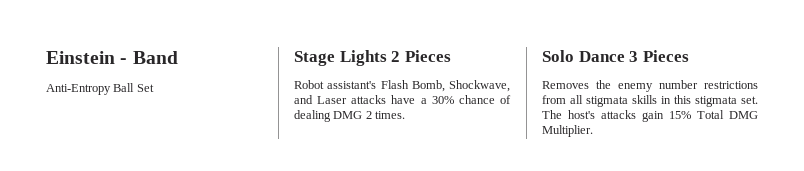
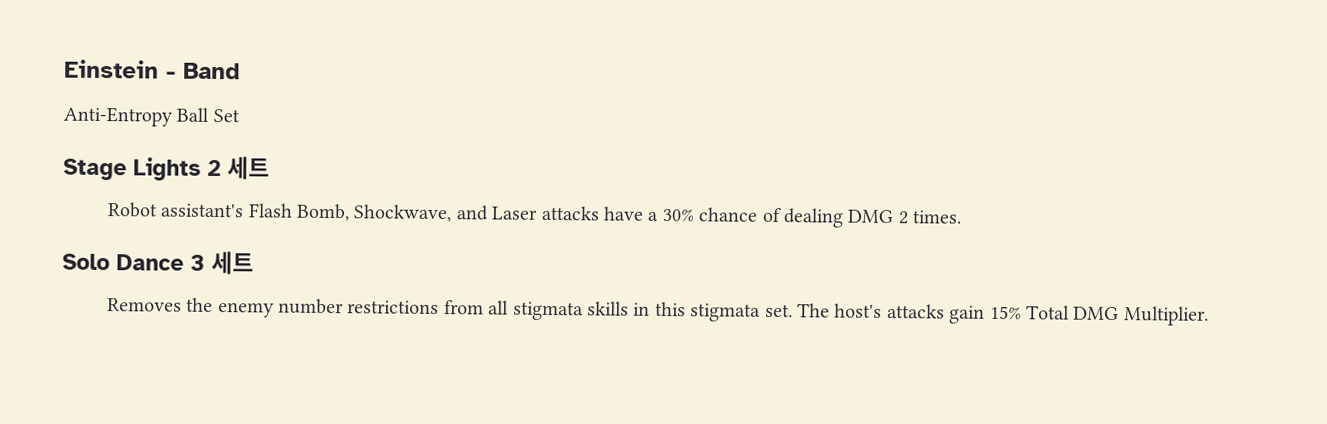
[404,50,451,62] Pieces -> [227,156,270,180] 세트
[642,50,689,62] Pieces -> [211,250,254,275] 세트

